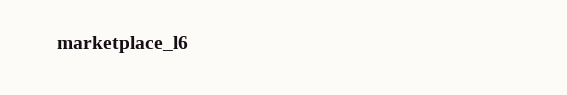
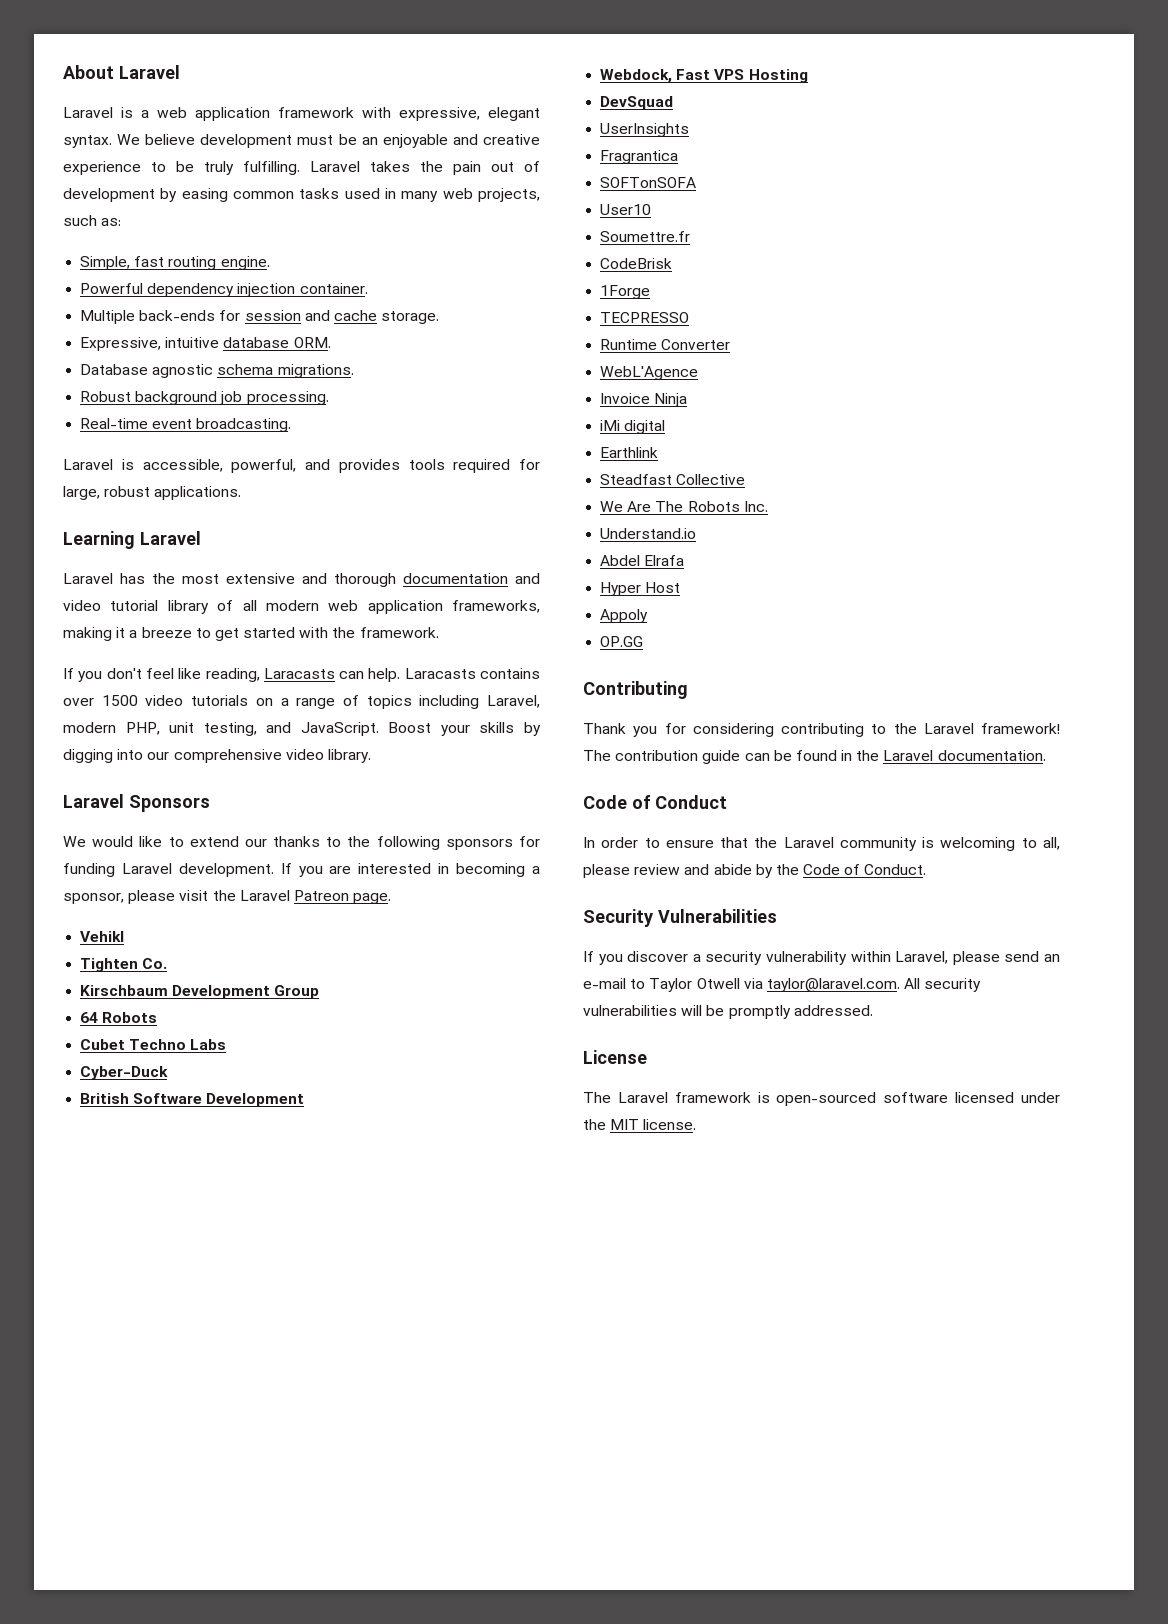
[57,36,188,53] marketplace_l6 -> [63,65,180,79] [63,107,540,121] [63,134,540,148] [63,161,540,175] [63,188,540,202] [63,215,122,226] [80,256,270,270] [80,283,368,297] [80,310,440,324] [80,337,331,351] [80,364,354,378] [80,391,329,405] [80,418,292,432] [63,459,540,473] [63,486,242,500] [63,531,201,549] [63,573,540,587] [63,600,540,614] [63,627,439,641] [63,668,540,682] [63,695,540,709] [63,722,541,736] [63,749,371,763] [63,794,210,812] [63,836,540,850] [63,863,541,877] [63,890,392,904] [80,931,125,942] [80,958,168,972] [80,985,320,999] [80,1012,158,1023] [80,1039,227,1050] [80,1066,169,1080] [80,1093,305,1107] [600,69,808,83] [600,96,674,110] [600,123,690,137] [600,150,679,164] [600,177,697,188] [600,204,652,215] [600,231,691,242] [600,258,673,269] [600,285,651,299] [600,312,690,323] [600,339,731,350] [600,366,699,380] [600,393,688,407] [600,420,666,434] [600,447,659,458] [600,474,746,485] [600,501,768,512] [600,528,697,539] [600,555,685,566] [600,582,681,596] [600,609,649,623] [600,636,644,647] [583,681,688,699] [583,723,1060,737] [583,750,1046,764] [583,795,727,809] [583,837,1060,851] [583,864,927,878] [583,909,777,927] [583,951,1060,965] [583,978,982,992] [583,1005,873,1019] [583,1050,647,1064] [583,1092,1060,1106] [583,1119,697,1130] About Laravel // Laravel is a web application framework with expressive, elegant syntax. We believe development must be an enjoyable and creative experience to be truly fulfilling. Laravel takes the pain out of development by easing common tasks used in many web projects, such as: // Simple, fast routing engine. // Powerful dependency injection container. // Multiple back-ends for session and cache storage. // Expressive, intuitive database ORM. // Database agnostic schema migrations. // Robust background job processing. // Real-time event broadcasting. // Laravel is accessible, powerful, and provides tools required for large, robust applications. // Learning Laravel // Laravel has the most extensive and thorough documentation and video tutorial library of all modern web application frameworks, making it a breeze to get started with the framework. // If you don't feel like reading, Laracasts can help. Laracasts contains over 1500 video tutorials on a range of topics including Laravel, modern PHP, unit testing, and JavaScript. Boost your skills by digging into our comprehensive video library. // Laravel Sponsors // We would like to extend our thanks to the following sponsors for funding Laravel development. If you are interested in becoming a sponsor, please visit the Laravel Patreon page. // Vehikl // Tighten Co. // Kirschbaum Development Group // 64 Robots // Cubet Techno Labs // Cyber-Duck // British Software Development // Webdock, Fast VPS Hosting // DevSquad // UserInsights // Fragrantica // SOFTonSOFA // User10 // Soumettre.fr // CodeBrisk // 1Forge // TECPRESSO // Runtime Converter // WebL'Agence // Invoice Ninja // iMi digital // Earthlink // Steadfast Collective // We Are The Robots Inc. // Understand.io // Abdel Elrafa // Hyper Host // Appoly // OP.GG // Contributing // Thank you for considering contributing to the Laravel framework! The contribution guide can be found in the Laravel documentation. // Code of Conduct // In order to ensure that the Laravel community is welcoming to all, please review and abide by the Code of Conduct. // Security Vulnerabilities // If you discover a security vulnerability within Laravel, please send an e-mail to Taylor Otwell via taylor@laravel.com. All security vulnerabilities will be promptly addressed. // License // The Laravel framework is open-sourced software licensed under the MIT license.

